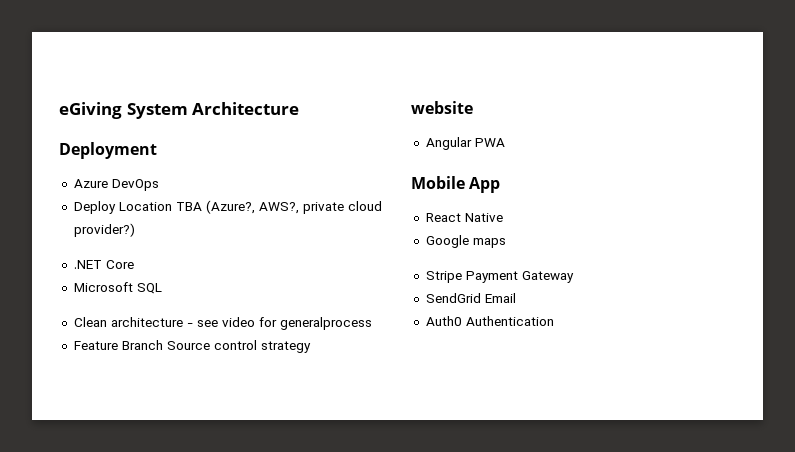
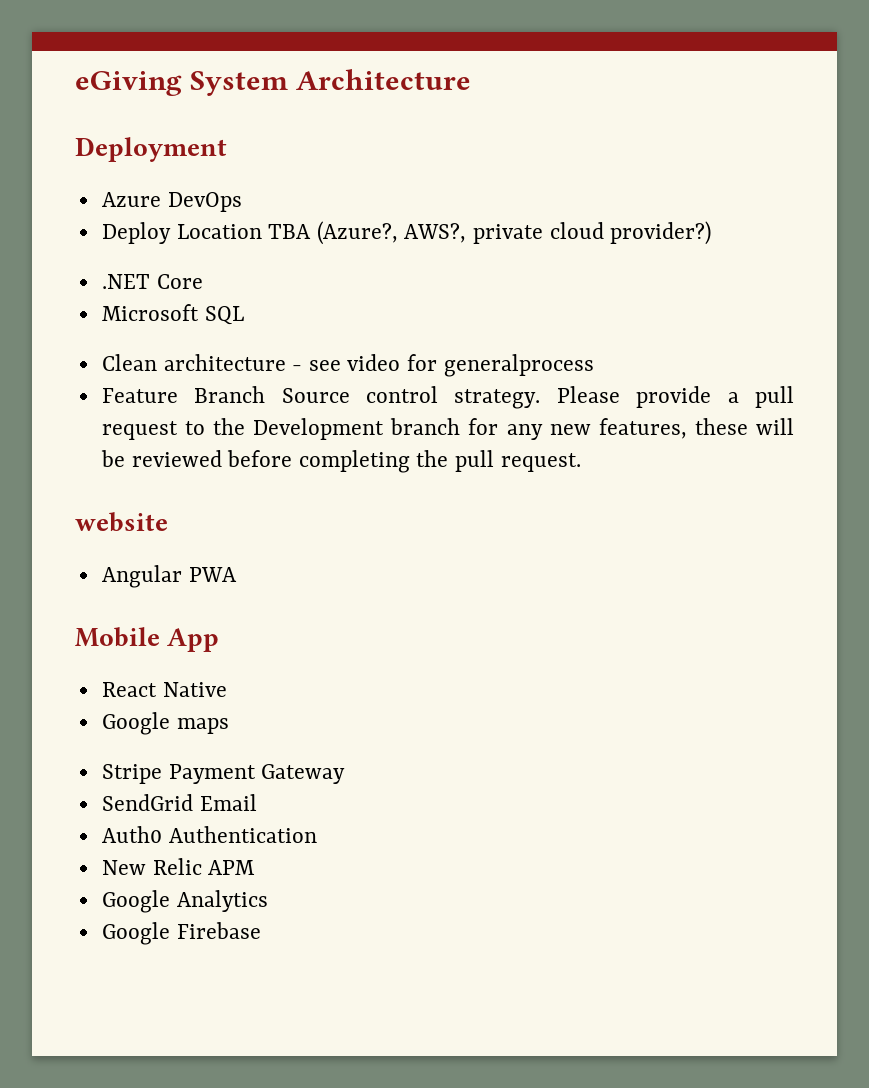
[260,341,311,353] strategy -> [454,386,795,409] [101,418,795,440] [100,450,581,473] strategy. Please provide a pull request to the Development branch for any new features, these will be reviewed before completing the pull request.
(554, 321) none -> [101,858,256,875] [101,890,268,913] [101,922,261,945] // New Relic APM // Google Analytics // Google Firebase

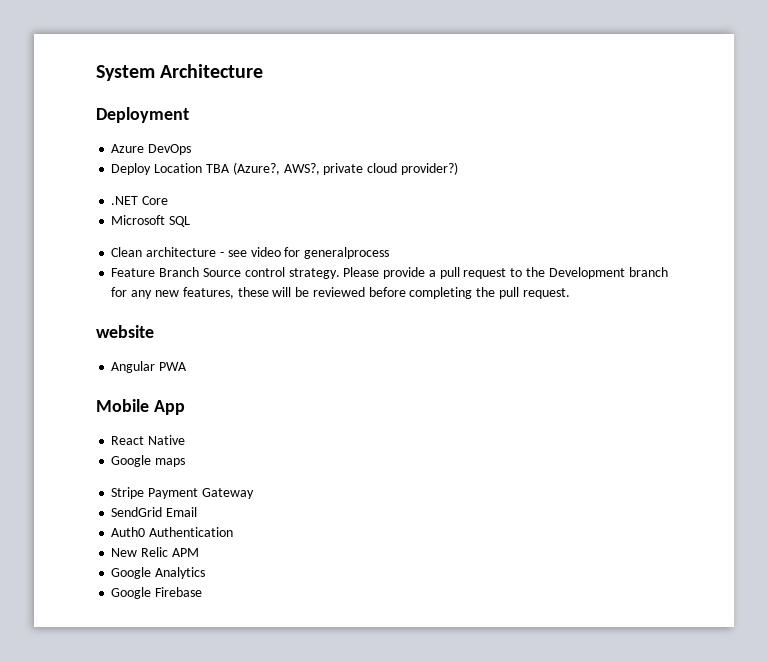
[75,71,182,96] eGiving -> (96, 73) none

